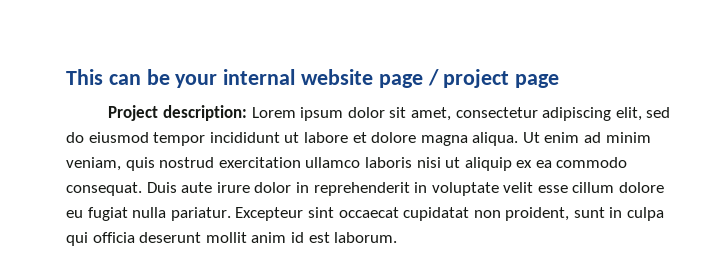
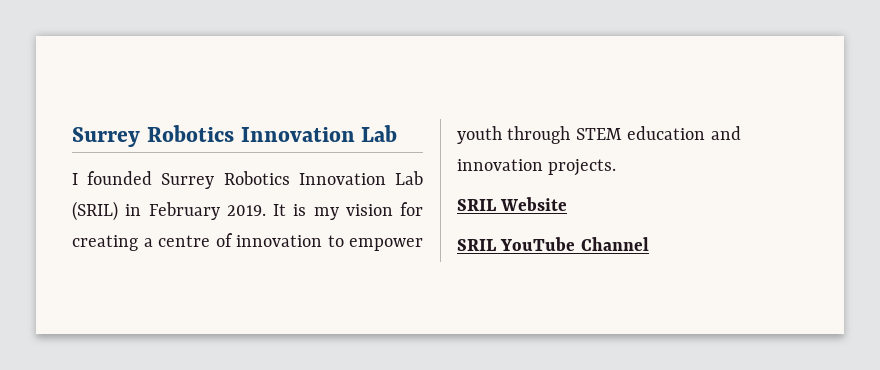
[66,69,560,88] [108,105,671,121] [66,132,651,146] [66,157,628,171] [66,182,665,196] [66,207,665,221] [66,232,398,246] This can be your internal website page / project page // Project description: Lorem ipsum dolor sit amet, consectetur adipiscing elit, sed do eiusmod tempor incididunt ut labore et dolore magna aliqua. Ut enim ad minim veniam, quis nostrud exercitation ullamco laboris nisi ut aliquip ex ea commodo consequat. Duis aute irure dolor in reprehenderit in voluptate velit esse cillum dolore eu fugiat nulla pariatur. Excepteur sint occaecat cupidatat non proident, sunt in culpa qui officia deserunt mollit anim id est laborum. -> [72,125,398,147] [72,171,423,189] [72,201,423,221] [72,233,423,251] [457,126,741,144] [457,159,617,176] [457,197,568,211] [457,237,649,251] Surrey Robotics Innovation Lab // I founded Surrey Robotics Innovation Lab (SRIL) in February 2019. It is my vision for creating a centre of innovation to empower youth through STEM education and innovation projects. // SRIL Website // SRIL YouTube Channel

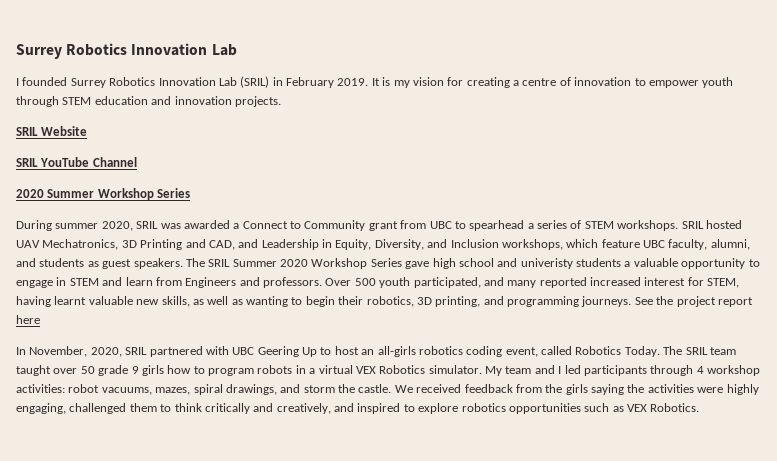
(649, 244) none -> [16,188,191,200] [16,220,742,231] [16,239,750,250] [16,258,760,269] [16,277,740,288] [16,296,753,307] [16,315,40,324] [16,346,736,357] [16,365,760,376] [16,384,759,395] [16,403,700,414] // 2020 Summer Workshop Series // During summer 2020, SRIL was awarded a Connect to Community grant from UBC to spearhead a series of STEM workshops. SRIL hosted UAV Mechatronics, 3D Printing and CAD, and Leadership in Equity, Diversity, and Inclusion workshops, which feature UBC faculty, alumni, and students as guest speakers. The SRIL Summer 2020 Workshop Series gave high school and univeristy students a valuable opportunity to engage in STEM and learn from Engineers and professors. Over 500 youth participated, and many reported increased interest for STEM, having learnt valuable new skills, as well as wanting to begin their robotics, 3D printing, and programming journeys. See the project report here // In November, 2020, SRIL partnered with UBC Geering Up to host an all-girls robotics coding event, called Robotics Today. The SRIL team taught over 50 grade 9 girls how to program robots in a virtual VEX Robotics simulator. My team and I led participants through 4 workshop activities: robot vacuums, mazes, spiral drawings, and storm the castle. We received feedback from the girls saying the activities were highly engaging, challenged them to think critically and creatively, and inspired to explore robotics opportunities such as VEX Robotics.

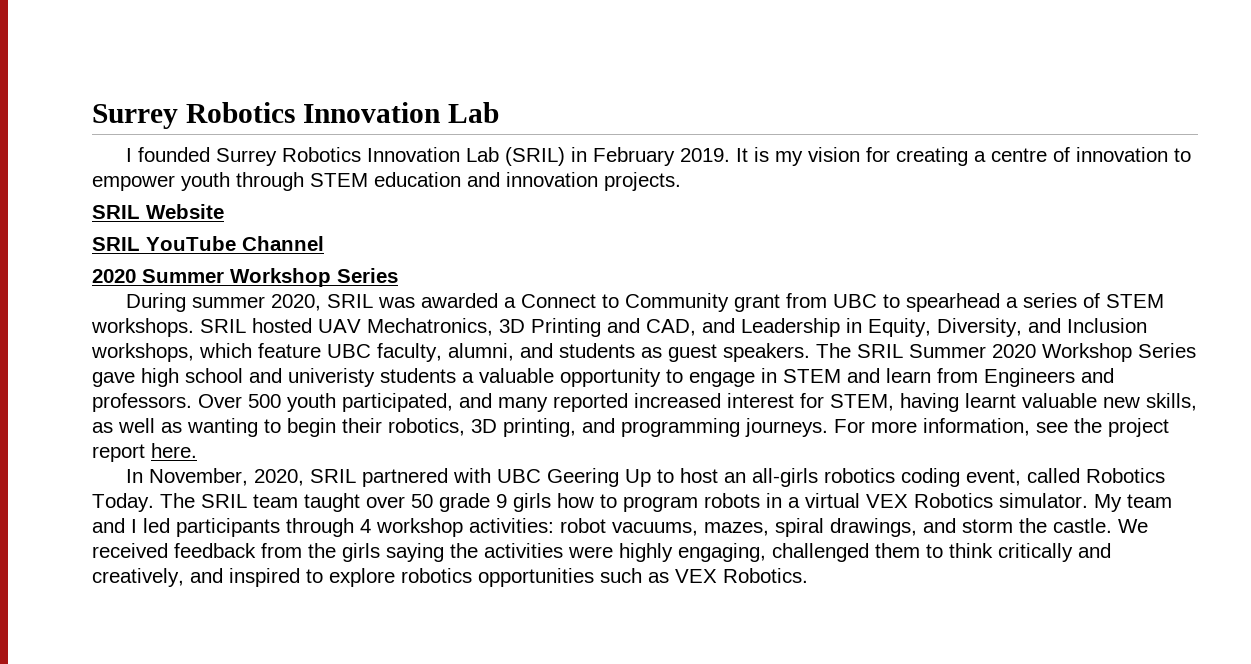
[634,297,653,305] See -> [834,418,1068,436] For more information, see
[16,315,40,324] here -> [151,443,197,458] here.

